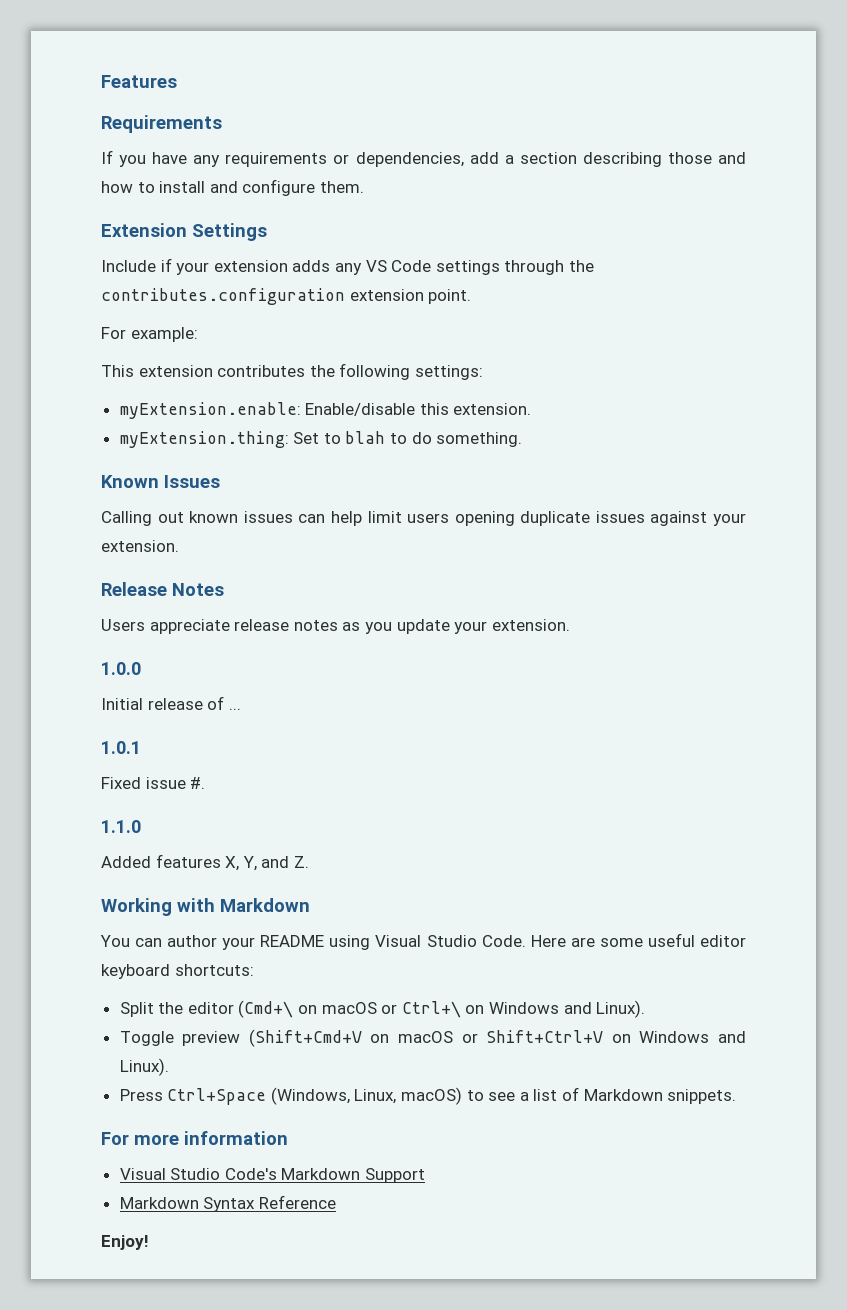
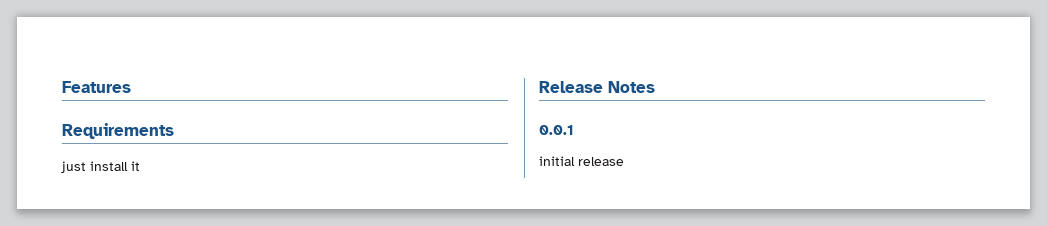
[101,150,746,167] [101,179,364,196] [101,223,267,241] [101,258,594,275] [101,288,472,305] [101,327,198,342] [101,363,483,380] [119,402,532,419] [119,431,523,448] [101,475,220,488] [101,511,746,526] [101,540,179,552] [101,582,224,596] [101,619,570,634] [101,662,141,675] [101,696,241,710] [101,741,141,754] [101,777,206,789] [101,820,141,833] [101,854,309,871] [101,898,310,916] [100,933,747,950] [101,964,254,979] [119,1000,646,1018] [119,1029,746,1047] [119,1058,169,1076] [119,1087,737,1105] [101,1131,288,1145] [119,1168,426,1183] [119,1195,336,1212] [101,1235,149,1250] If you have any requirements or dependencies, add a section describing those and how to install and configure them. // Extension Settings // Include if your extension adds any VS Code settings through the contributes.configuration extension point. // For example: // This extension contributes the following settings: // myExtension.enable: Enable/disable this extension. // myExtension.thing: Set to blah to do something. // Known Issues // Calling out known issues can help limit users opening duplicate issues against your extension. // Release Notes // Users appreciate release notes as you update your extension. // 1.0.0 // Initial release of ... // 1.0.1 // Fixed issue #. // 1.1.0 // Added features X, Y, and Z. // Working with Markdown // You can author your README using Visual Studio Code. Here are some useful editor keyboard shortcuts: // Split the editor (Cmd+\ on macOS or Ctrl+\ on Windows and Linux). // Toggle preview (Shift+Cmd+V on macOS or Shift+Ctrl+V on Windows and Linux). // Press Ctrl+Space (Windows, Linux, macOS) to see a list of Markdown snippets. // For more information // Visual Studio Code's Markdown Support // Markdown Syntax Reference // Enjoy! -> [61,161,140,173] [539,81,655,93] [539,125,574,135] [539,156,624,166] just install it // Release Notes // 0.0.1 // initial release

